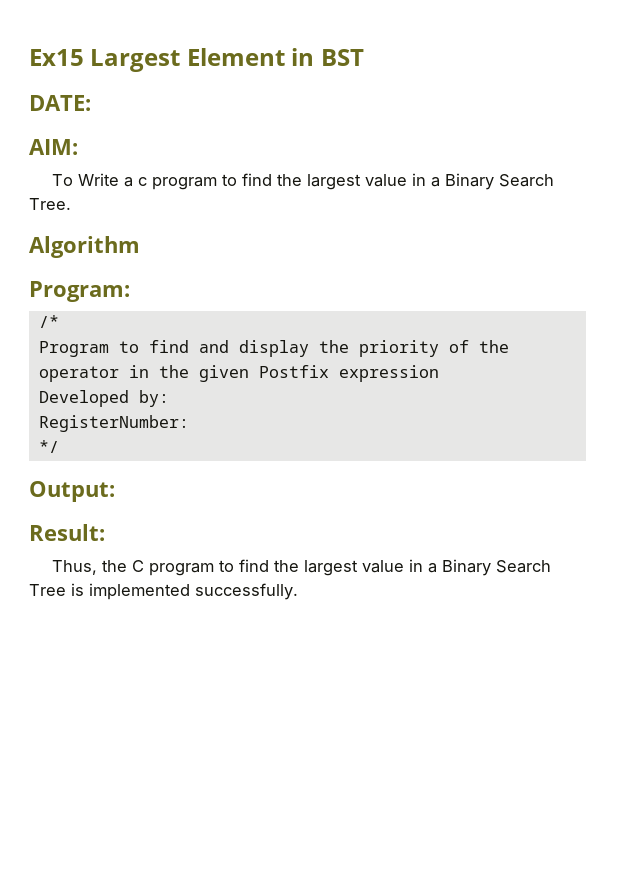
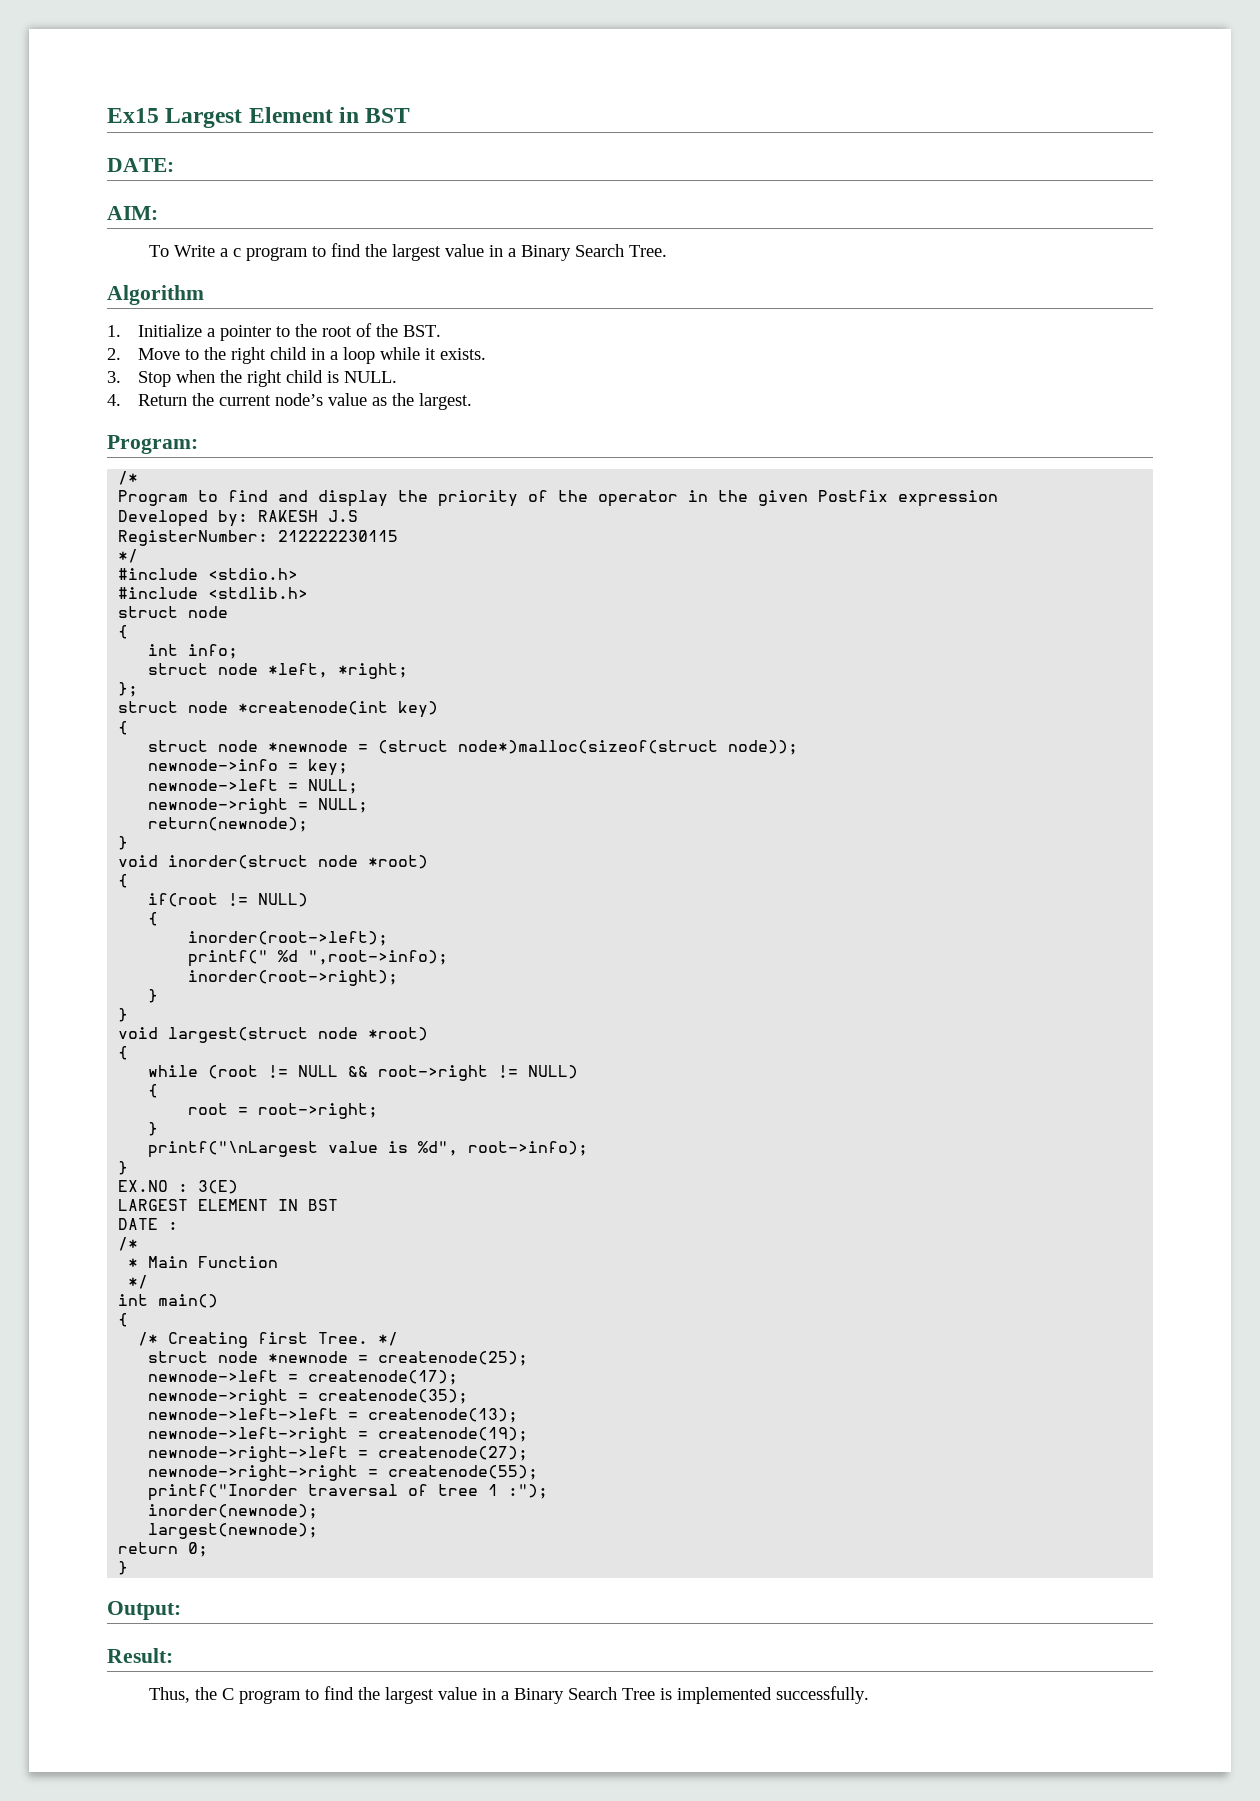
(140, 247) none -> [107,323,442,341] [107,347,487,364] [107,370,398,387] [107,393,473,410] // 1. Initialize a pointer to the root of the BST. // 2. Move to the right child in a loop while it exists. // 3. Stop when the right child is NULL. // 4. Return the current node’s value as the largest.
(169, 398) none -> [258,510,359,522] RAKESH J.S
[38,440,59,453] // */ -> [278,530,399,542] [118,549,139,563] [118,568,299,580] [118,587,309,599] [118,606,229,618] [118,625,129,639] [148,644,239,659] [148,663,409,679] [118,682,139,697] [118,701,439,718] [118,721,129,735] [148,740,799,755] [148,759,349,776] [148,779,359,794] [148,798,369,814] [148,817,309,832] [118,836,129,850] [118,855,429,869] [118,874,129,888] [148,893,309,907] [148,912,159,926] [188,931,389,946] [188,950,449,967] [188,970,399,986] [148,989,159,1003] [118,1008,129,1022] [118,1027,429,1043] [118,1046,129,1060] [148,1065,579,1081] [148,1084,159,1098] [188,1103,379,1119] [148,1122,159,1136] [148,1141,589,1158] [118,1161,129,1175] [118,1180,239,1194] [118,1199,339,1211] [118,1218,179,1230] [118,1237,139,1251] [128,1256,279,1268] [128,1275,149,1289] [118,1294,219,1308] [118,1313,129,1327] [138,1332,399,1348] [148,1351,529,1366] [148,1370,459,1385] [148,1389,469,1405] [148,1408,519,1423] [148,1427,529,1443] [148,1446,529,1462] [148,1465,539,1481] [148,1484,549,1501] [148,1504,319,1519] [148,1523,319,1539] [118,1542,209,1557] [118,1561,129,1575] 212222230115 // */ // #include <stdio.h> // #include <stdlib.h> // struct node // { // int info; // struct node *left, *right; // }; // struct node *createnode(int key) // { // struct node *newnode = (struct node*)malloc(sizeof(struct node)); // newnode->info = key; // newnode->left = NULL; // newnode->right = NULL; // return(newnode); // } // void inorder(struct node *root) // { // if(root != NULL) // { // inorder(root->left); // printf(" %d ",root->info); // inorder(root->right); // } // } // void largest(struct node *root) // { // while (root != NULL && root->right != NULL) // { // root = root->right; // } // printf("\nLargest value is %d", root->info); // } // EX.NO : 3(E) // LARGEST ELEMENT IN BST // DATE : // /* // * Main Function // */ // int main() // { // /* Creating first Tree. */ // struct node *newnode = createnode(25); // newnode->left = createnode(17); // newnode->right = createnode(35); // newnode->left->left = createnode(13); // newnode->left->right = createnode(19); // newnode->right->left = createnode(27); // newnode->right->right = createnode(55); // printf("Inorder traversal of tree 1 :"); // inorder(newnode); // largest(newnode); // return 0; // }

